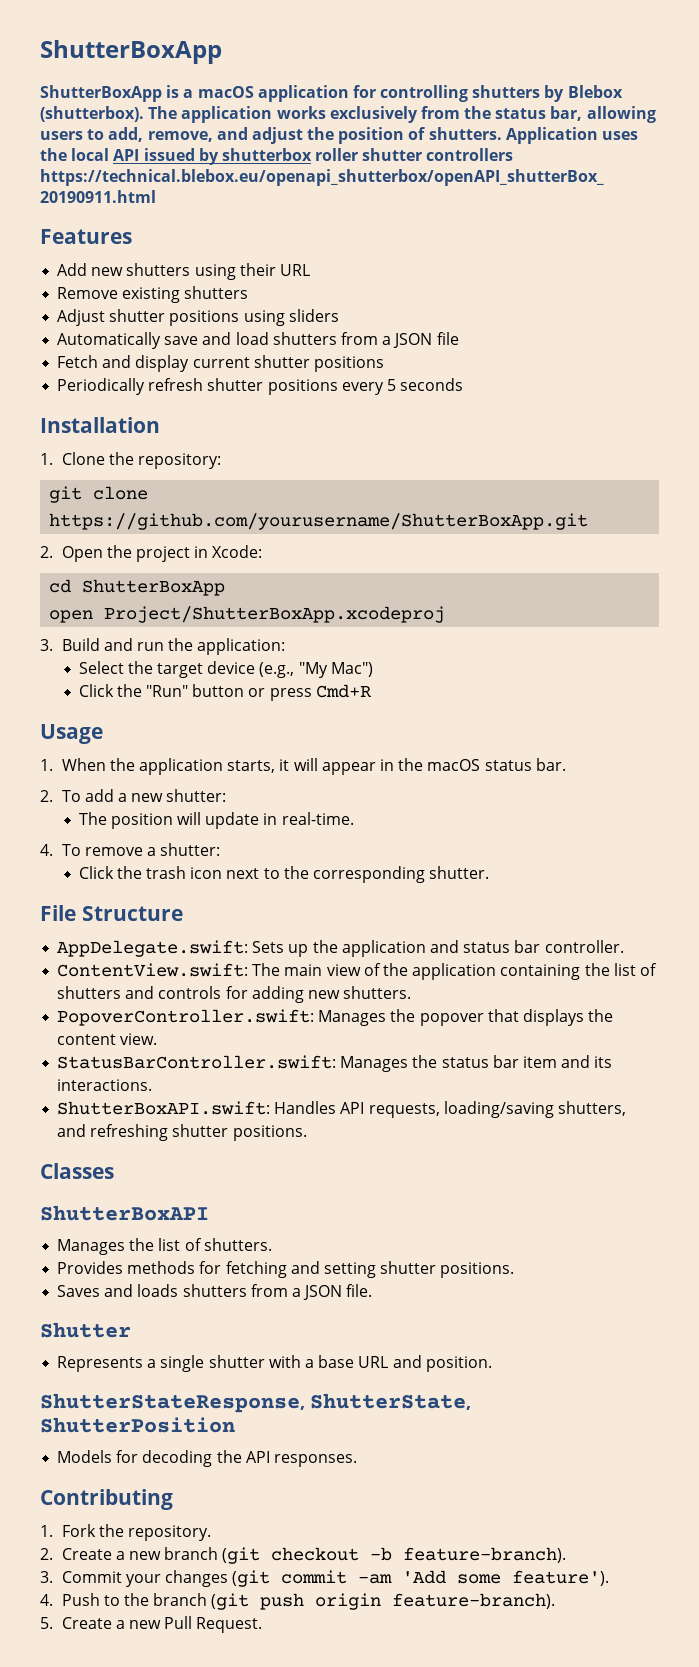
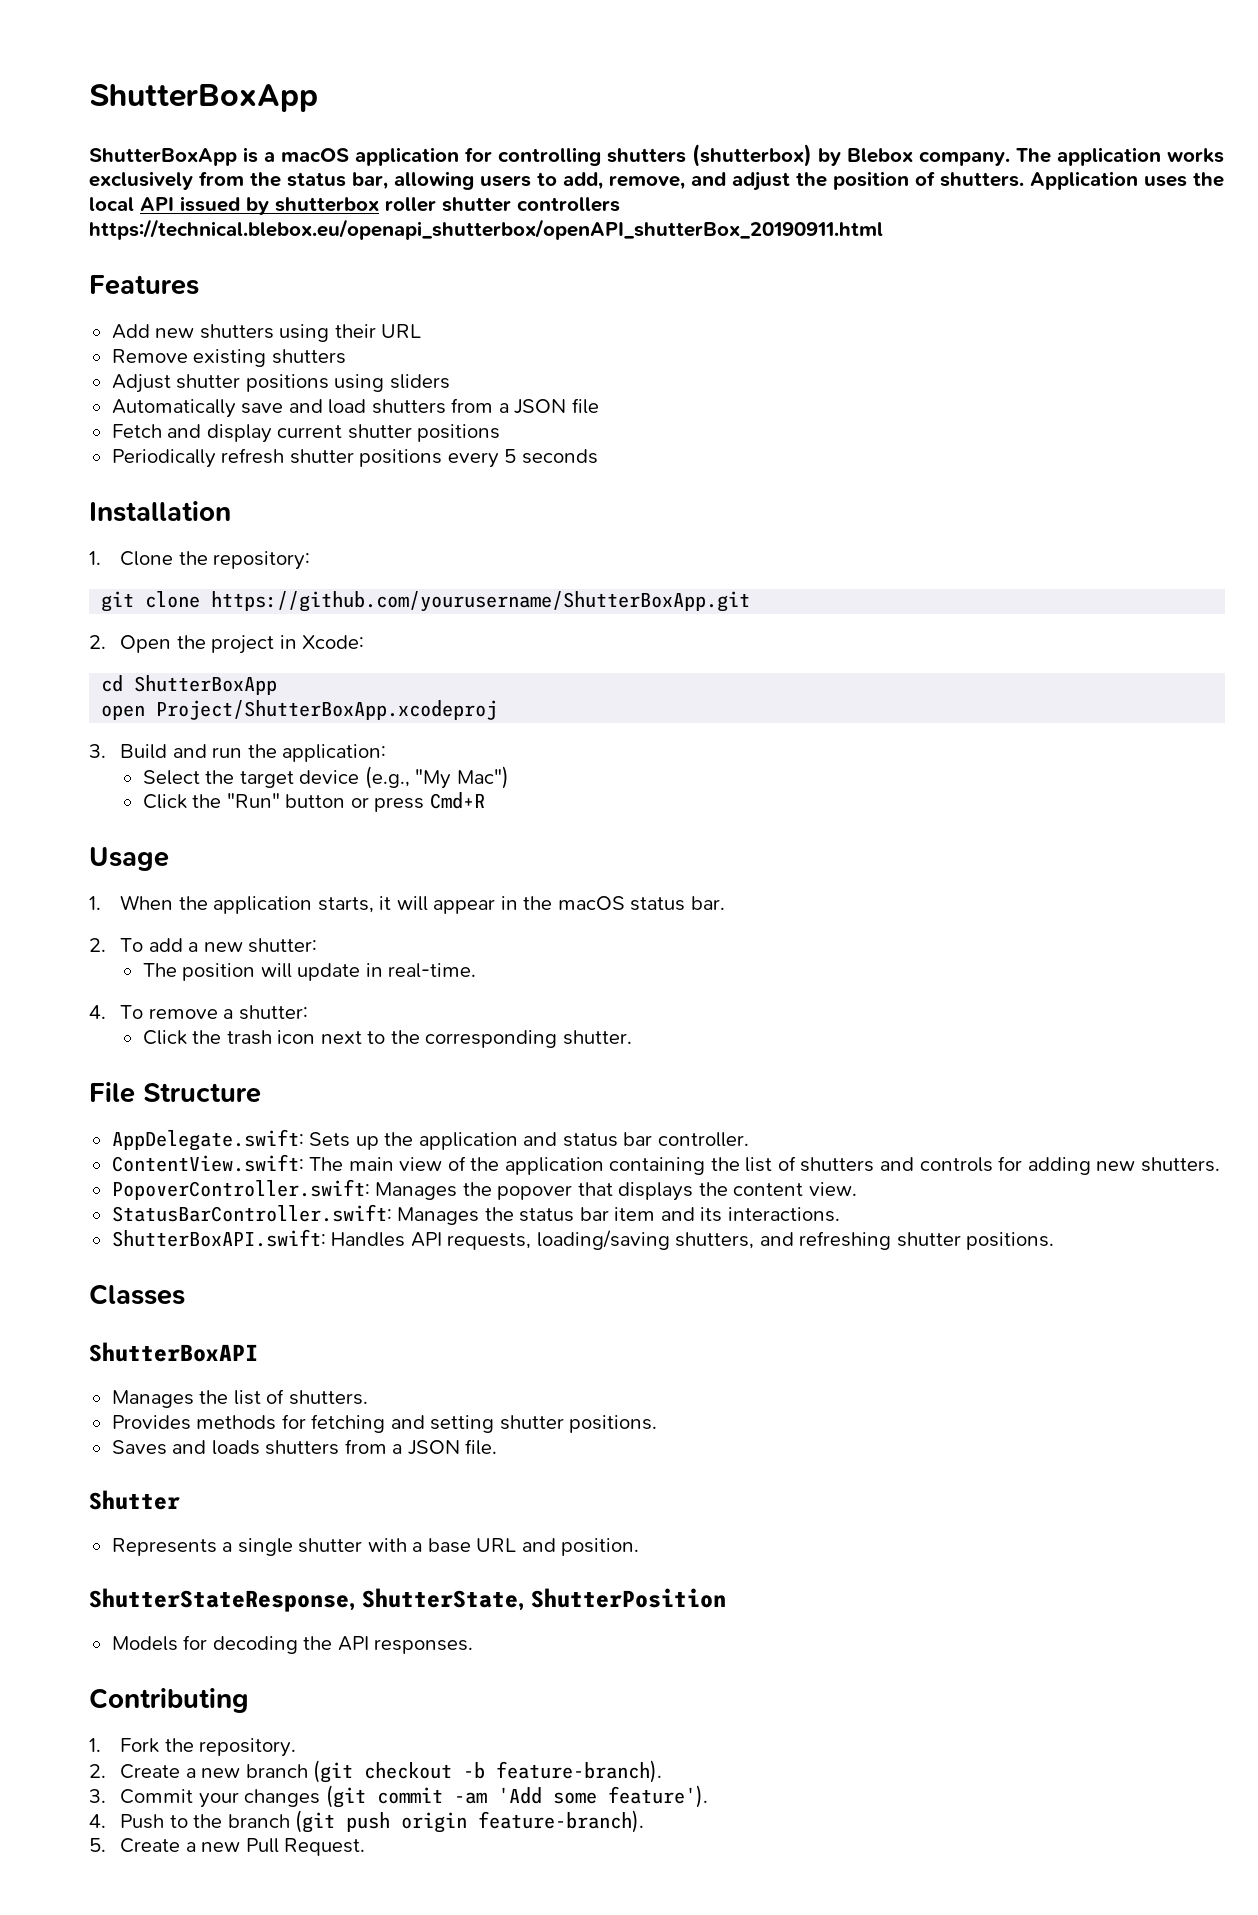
(541, 91) none -> [692,144,812,167] (shutterbox)
[40,106,144,122] (shutterbox). -> [919,151,1010,166] company.

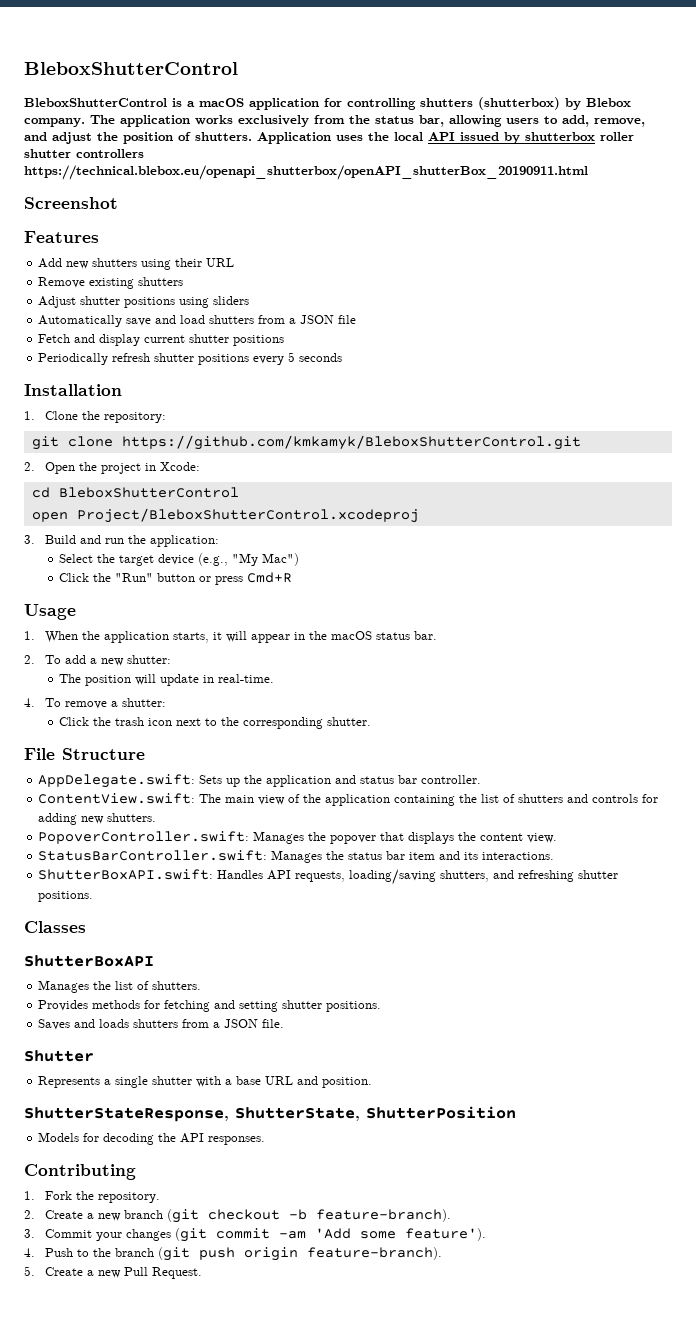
[89,84,318,112] [89,148,237,166] ShutterBoxApp // ShutterBoxApp -> [24,62,238,75] [24,98,167,107] BleboxShutterControl // BleboxShutterControl
(883, 229) none -> [24,197,118,209] // Screenshot
[211,591,751,612] https://github.com/yourusername/ShutterBoxApp.git -> [121,435,581,450] https://github.com/kmkamyk/BleboxShutterControl.git
[134,675,278,695] ShutterBoxApp -> [58,487,239,498] BleboxShutterControl
[156,700,498,720] Project/ShutterBoxApp.xcodeproj -> [76,508,419,523] Project/BleboxShutterControl.xcodeproj

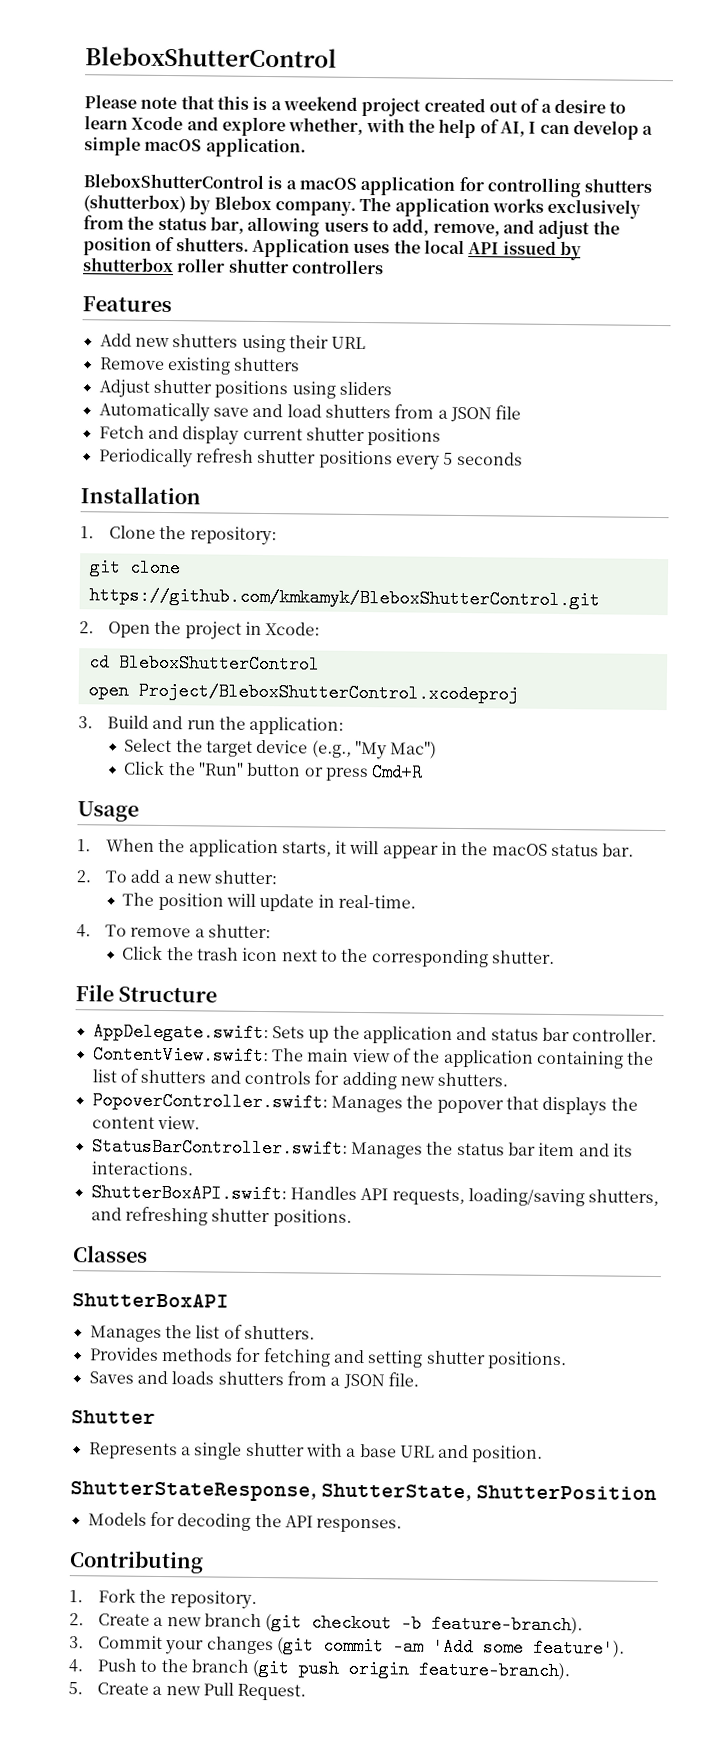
[24,62,238,75] BleboxShutterControl -> [85,46,337,68] [84,94,627,117] [84,115,654,140] [84,136,306,158] BleboxShutterControl // Please note that this is a weekend project created out of a desire to learn Xcode and explore whether, with the help of AI, I can develop a simple macOS application.
[24,165,588,180] [24,197,118,209] https://technical.blebox.eu/openapi_shutterbox/openAPI_shutterBox_20190911.html // Screenshot -> (384, 267) none

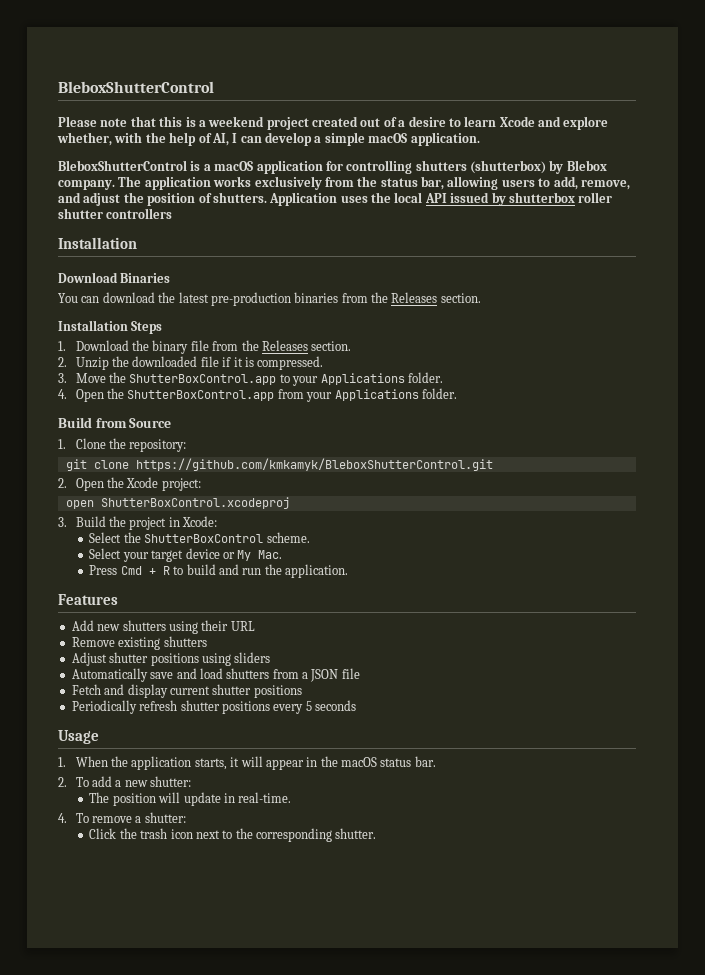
(384, 267) none -> [58,237,137,249] [58,272,171,283] [58,292,481,306] [58,320,163,334] [58,340,352,354] [58,356,324,370] [58,372,443,386] [58,388,457,402] [58,417,172,428] [58,438,187,452] [65,458,493,471] [58,477,201,491] [65,497,290,509] [58,516,218,530] [89,532,310,543] [89,548,283,562] [89,564,349,578] // Installation // Download Binaries // You can download the latest pre-production binaries from the Releases section. // Installation Steps // 1. Download the binary file from the Releases section. // 2. Unzip the downloaded file if it is compressed. // 3. Move the ShutterBoxControl.app to your Applications folder. // 4. Open the ShutterBoxControl.app from your Applications folder. // Build from Source // 1. Clone the repository: // git clone https://github.com/kmkamyk/BleboxShutterControl.git // 2. Open the Xcode project: // open ShutterBoxControl.xcodeproj // 3. Build the project in Xcode: // Select the ShutterBoxControl scheme. // Select your target device or My Mac. // Press Cmd + R to build and run the application.
[80,486,201,505] [80,525,277,546] [88,558,181,578] [88,586,600,610] [79,620,321,640] [87,653,320,674] [87,681,519,704] [78,715,345,735] [124,738,438,760] [123,760,424,782] // Installation // 1. Clone the repository: // git clone https://github.com/kmkamyk/BleboxShutterControl.git // 2. Open the project in Xcode: // cd BleboxShutterControl // open Project/BleboxShutterControl.xcodeproj // 3. Build and run the application: // Select the target device (e.g., "My Mac") // Click the "Run" button or press Cmd+R -> (356, 705) none
[75,984,218,1003] [92,1022,658,1044] [92,1045,655,1069] [91,1068,509,1090] [91,1091,638,1116] [91,1115,200,1130] [91,1137,633,1159] [90,1161,194,1176] [90,1183,660,1207] [90,1206,352,1227] [73,1245,148,1263] [72,1293,229,1308] [89,1324,315,1343] [89,1347,567,1370] [88,1370,419,1390] [71,1410,156,1424] [88,1442,544,1463] [70,1481,657,1502] [87,1511,403,1533] [69,1550,204,1574] [69,1588,257,1609] [69,1613,584,1635] [69,1635,625,1658] [68,1658,571,1681] [68,1682,307,1701] // File Structure // AppDelegate.swift: Sets up the application and status bar controller. // ContentView.swift: The main view of the application containing the list of shutters and controls for adding new shutters. // PopoverController.swift: Manages the popover that displays the content view. // StatusBarController.swift: Manages the status bar item and its interactions. // ShutterBoxAPI.swift: Handles API requests, loading/saving shutters, and refreshing shutter positions. // Classes // ShutterBoxAPI // Manages the list of shutters. // Provides methods for fetching and setting shutter positions. // Saves and loads shutters from a JSON file. // Shutter // Represents a single shutter with a base URL and position. // ShutterStateResponse, ShutterState, ShutterPosition // Models for decoding the API responses. // Contributing // 1. Fork the repository. // 2. Create a new branch (git checkout -b feature-branch). // 3. Commit your changes (git commit -am 'Add some feature'). // 4. Push to the branch (git push origin feature-branch). // 5. Create a new Pull Request. -> (377, 833) none

